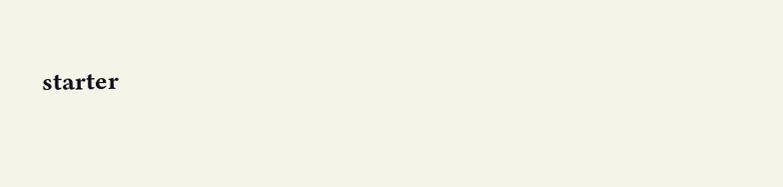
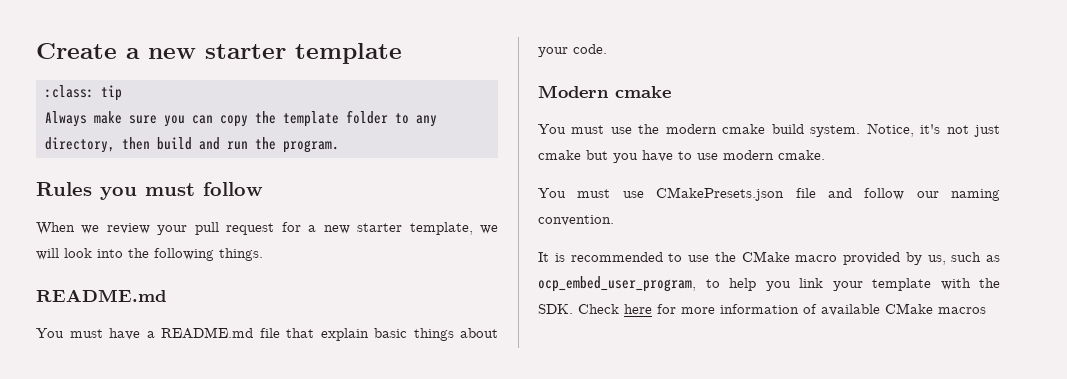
[41,72,119,91] starter -> [36,43,402,64] [45,85,122,101] [45,110,437,127] [45,137,339,153] [36,182,263,200] [36,222,498,235] [36,248,263,261] [36,289,166,302] [36,327,498,341] [538,44,607,57] [538,85,671,98] [538,123,1000,137] [538,150,825,163] [538,187,1000,201] [538,215,614,226] [538,251,1000,265] [538,276,1000,292] [538,303,986,316] Create a new starter template // :class: tip // Always make sure you can copy the template folder to any directory, then build and run the program. // Rules you must follow // When we review your pull request for a new starter template, we will look into the following things. // README.md // You must have a README.md file that explain basic things about your code. // Modern cmake // You must use the modern cmake build system. Notice, it's not just cmake but you have to use modern cmake. // You must use CMakePresets.json file and follow our naming convention. // It is recommended to use the CMake macro provided by us, such as ocp_embed_user_program, to help you link your template with the SDK. Check here for more information of available CMake macros

